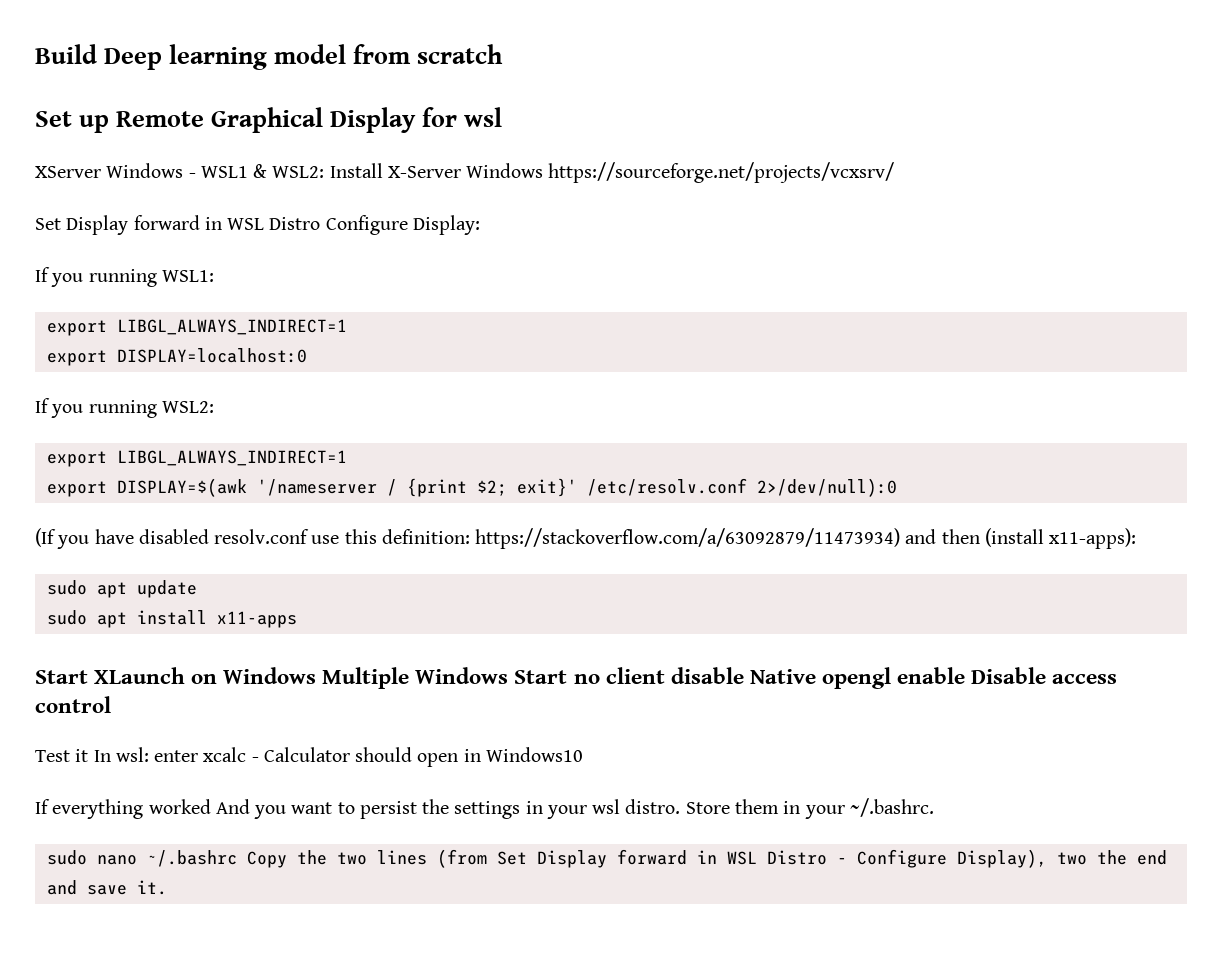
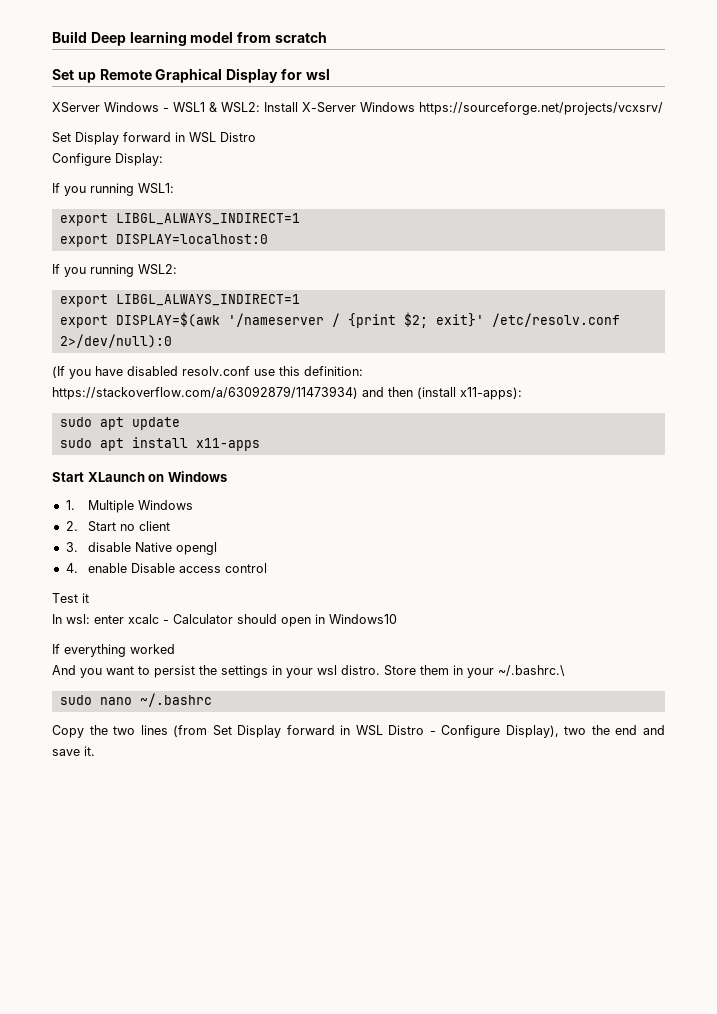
(321, 223) none -> (256, 137) //
(317, 675) none -> [65,500,75,510] // 1.
(509, 675) none -> [65,521,78,531] // 2.
(665, 675) none -> [65,542,78,552] // 3.
(891, 678) none -> [65,563,78,573] // 4.
(89, 755) none -> (89, 598) //
(211, 806) none -> (175, 649) //
[849,798,934,817] ~/.bashrc. -> [498,665,565,676] ~/.bashrc.\
(237, 858) none -> (212, 700) //

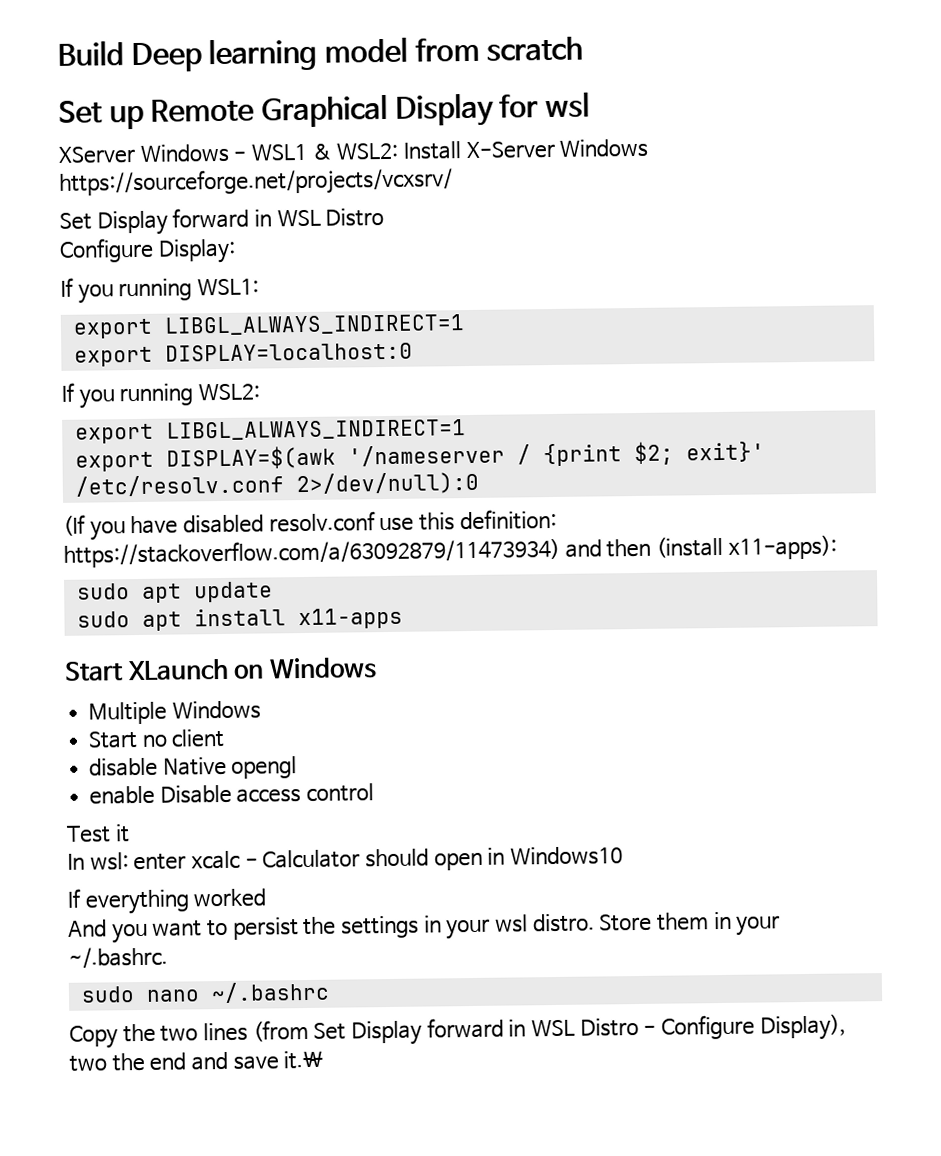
[65,500,75,510] 1. -> (377, 668) none
[65,521,78,531] 2. -> (261, 710) none
[65,542,78,552] 3. -> (226, 738) none
[65,563,78,573] 4. -> (298, 767) none
[498,665,565,676] ~/.bashrc.\ -> [68,946,168,969] ~/.bashrc.
[84,746,95,756] it. -> [283,1050,324,1070] it.\

